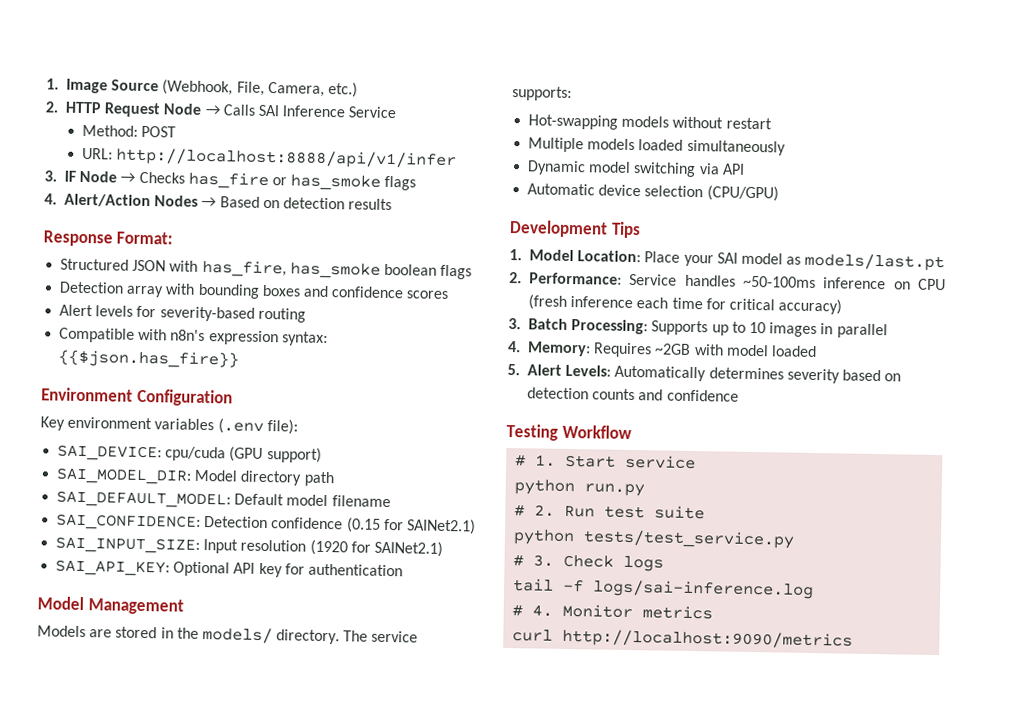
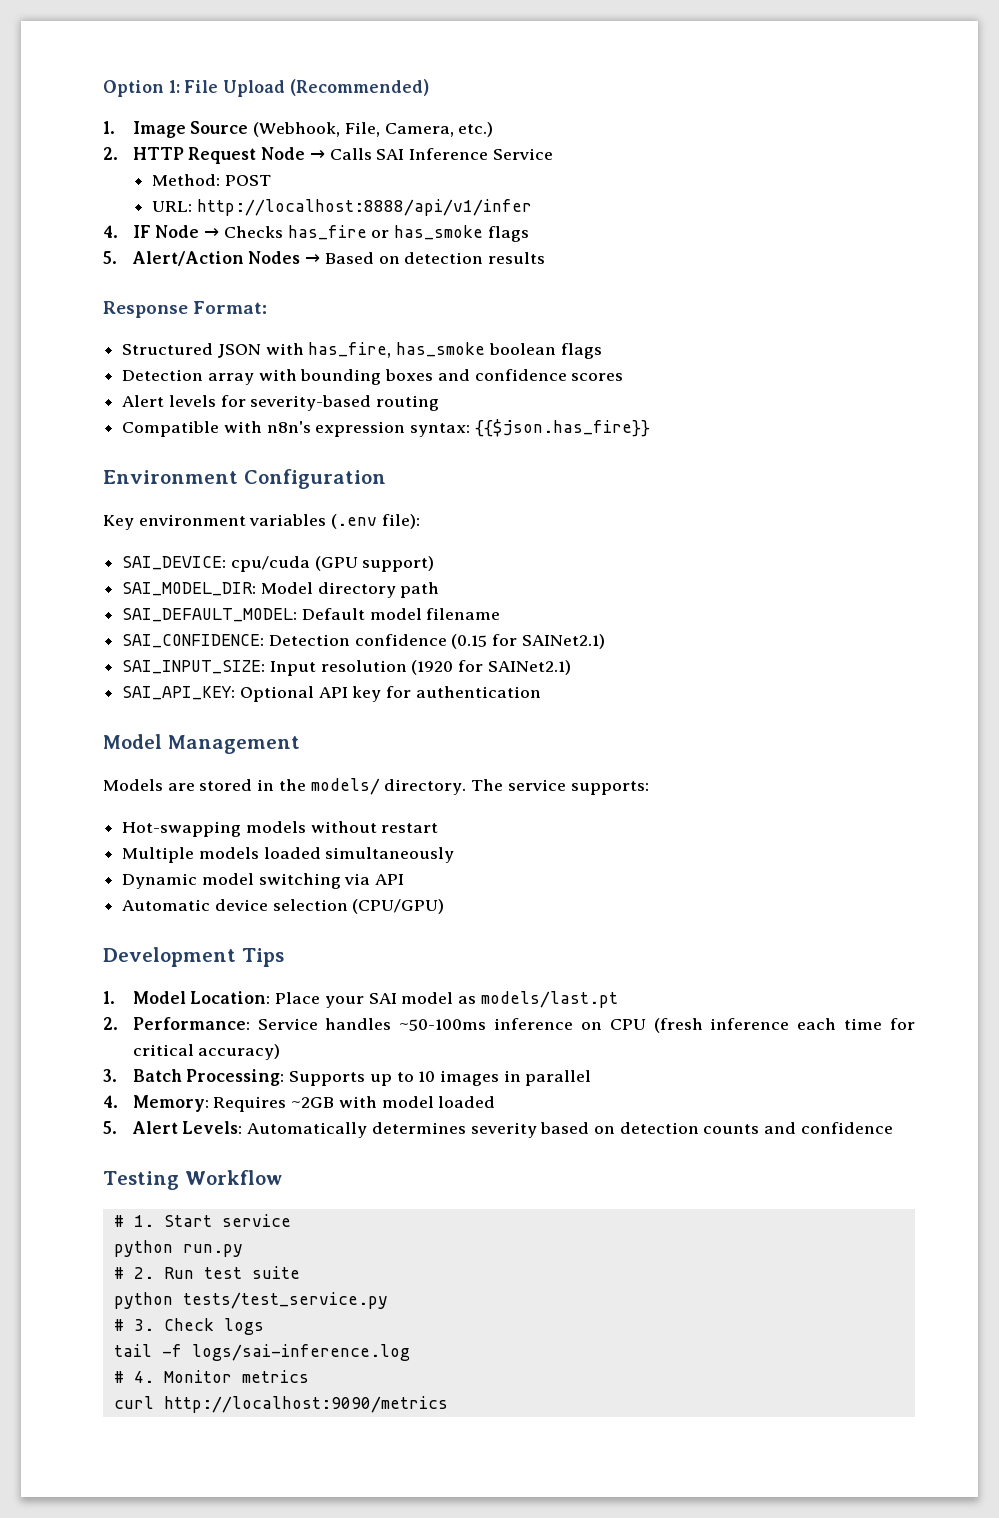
(46, 84) none -> [103,79,429,97] Option 1: File Upload (Recommended) //
[44,170,57,182] 3. -> [103,225,118,238] 4.
[44,193,57,205] 4. -> [103,251,117,264] 5.

